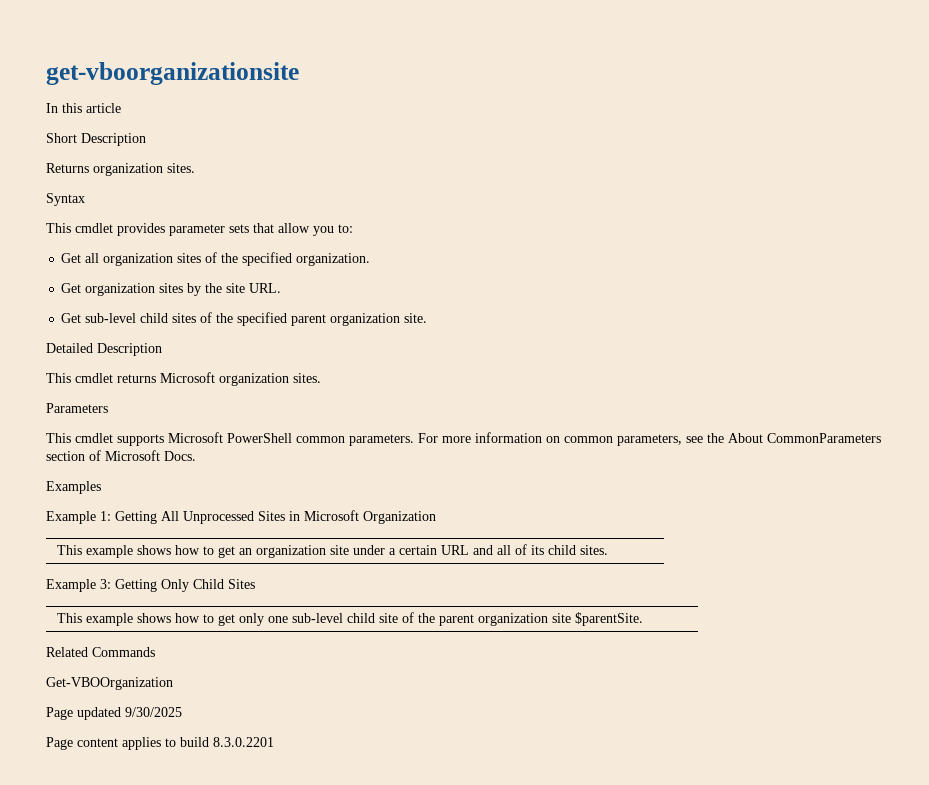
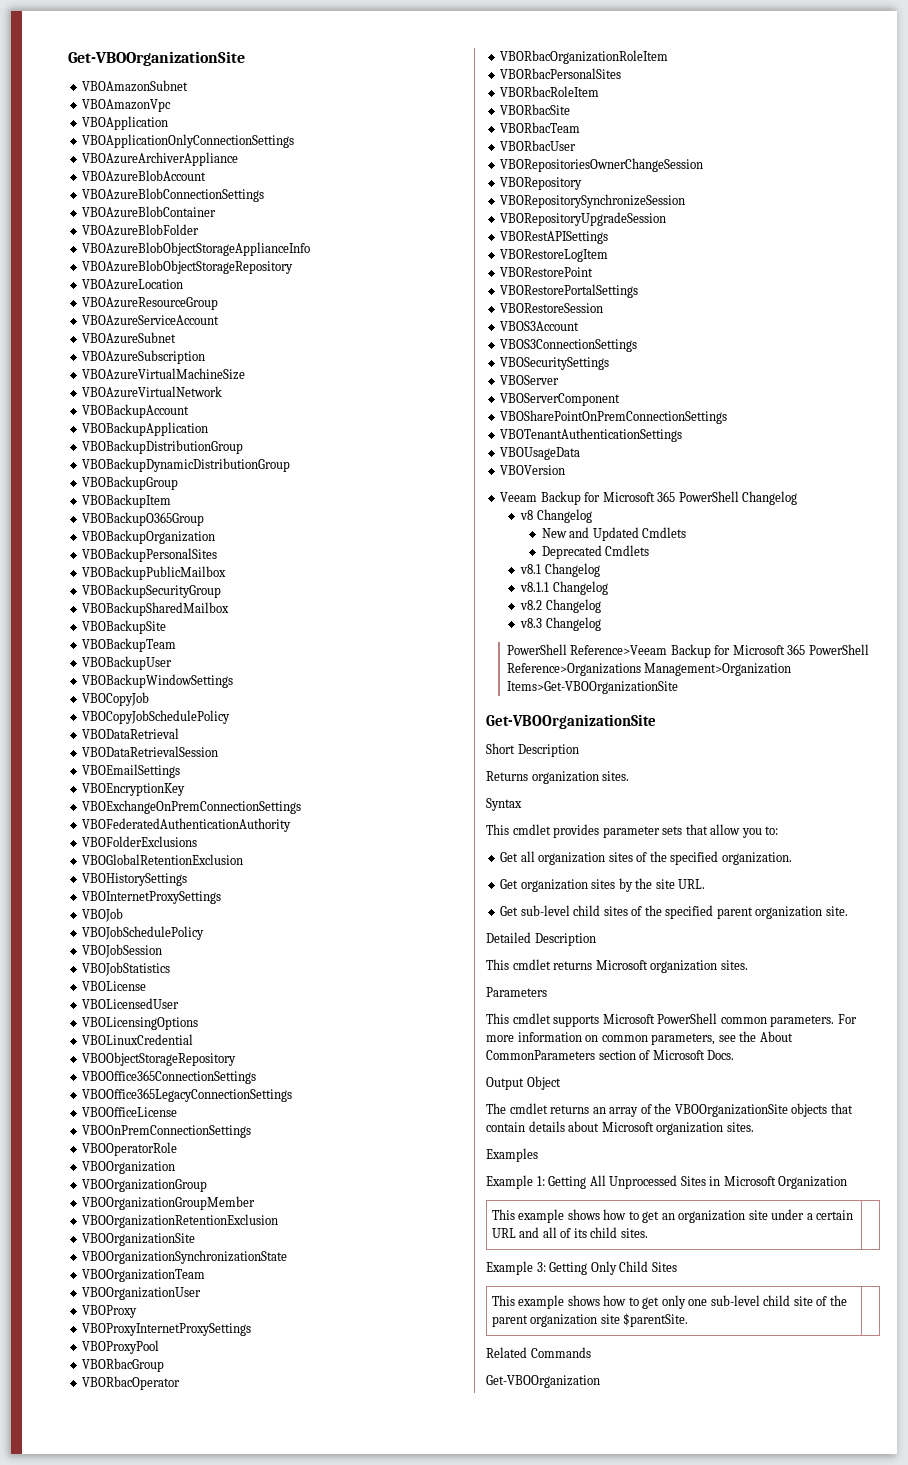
[46,62,299,85] [46,103,121,113] get-vboorganizationsite // In this article -> [68,51,245,66] [82,80,189,92] [82,99,172,112] [82,116,169,130] [82,134,295,148] [82,152,239,166] [82,170,207,182] [82,188,265,202] [82,206,217,218] [82,224,200,236] [82,242,311,256] [82,260,294,274] [82,279,184,290] [82,297,219,310] [82,315,220,326] [82,332,177,344] [82,350,206,364] [82,368,246,380] [82,386,223,398] [82,404,190,418] [82,422,209,436] [82,440,244,454] [82,458,291,472] [82,476,179,490] [82,494,172,508] [82,512,205,526] [82,530,216,544] [82,548,218,562] [82,566,227,580] [82,584,222,598] [82,602,230,616] [82,620,167,634] [82,638,177,652] [82,656,173,670] [82,674,234,688] [82,692,150,706] [82,710,231,724] [82,728,180,739] [82,746,219,757] [82,764,181,778] [82,783,186,796] [82,800,302,814] [82,818,292,832] [82,836,198,847] [82,854,244,865] [82,873,188,886] [82,891,222,904] [82,908,124,922] [82,926,205,940] [82,944,163,958] [82,962,171,976] [82,981,147,991] [82,998,180,1009] [82,1017,199,1030] [82,1034,194,1045] [82,1052,237,1066] [82,1070,257,1084] [82,1088,293,1102] [82,1107,178,1117] [82,1125,252,1138] [82,1142,178,1156] [82,1161,176,1174] [82,1179,208,1192] [82,1196,256,1210] [82,1214,279,1228] [82,1233,196,1246] [82,1250,288,1264] [82,1269,206,1282] [82,1287,202,1300] [82,1305,138,1318] [82,1323,252,1336] [82,1340,160,1354] [82,1358,165,1372] [82,1376,181,1390] [500,50,669,64] [500,68,622,79] [500,86,600,97] [500,104,571,115] [500,122,581,133] [500,140,577,151] [500,158,704,172] [500,177,583,190] [500,194,686,208] [500,212,667,226] [500,231,609,244] [500,249,609,262] [500,267,594,277] [500,284,639,298] [500,303,604,313] [500,321,580,331] [500,339,638,352] [500,357,610,370] [500,375,560,385] [500,393,621,406] [500,410,728,424] [500,428,683,442] [500,447,581,460] [500,465,566,475] [500,491,798,505] [520,509,592,523] [541,527,687,541] [541,545,650,559] [520,563,600,577] [520,581,608,595] [520,599,601,613] [520,617,601,631] [506,644,869,658] [506,663,792,676] [506,681,678,694] [486,714,656,729] Get-VBOOrganizationSite // VBOAmazonSubnet // VBOAmazonVpc // VBOApplication // VBOApplicationOnlyConnectionSettings // VBOAzureArchiverAppliance // VBOAzureBlobAccount // VBOAzureBlobConnectionSettings // VBOAzureBlobContainer // VBOAzureBlobFolder // VBOAzureBlobObjectStorageApplianceInfo // VBOAzureBlobObjectStorageRepository // VBOAzureLocation // VBOAzureResourceGroup // VBOAzureServiceAccount // VBOAzureSubnet // VBOAzureSubscription // VBOAzureVirtualMachineSize // VBOAzureVirtualNetwork // VBOBackupAccount // VBOBackupApplication // VBOBackupDistributionGroup // VBOBackupDynamicDistributionGroup // VBOBackupGroup // VBOBackupItem // VBOBackupO365Group // VBOBackupOrganization // VBOBackupPersonalSites // VBOBackupPublicMailbox // VBOBackupSecurityGroup // VBOBackupSharedMailbox // VBOBackupSite // VBOBackupTeam // VBOBackupUser // VBOBackupWindowSettings // VBOCopyJob // VBOCopyJobSchedulePolicy // VBODataRetrieval // VBODataRetrievalSession // VBOEmailSettings // VBOEncryptionKey // VBOExchangeOnPremConnectionSettings // VBOFederatedAuthenticationAuthority // VBOFolderExclusions // VBOGlobalRetentionExclusion // VBOHistorySettings // VBOInternetProxySettings // VBOJob // VBOJobSchedulePolicy // VBOJobSession // VBOJobStatistics // VBOLicense // VBOLicensedUser // VBOLicensingOptions // VBOLinuxCredential // VBOObjectStorageRepository // VBOOffice365ConnectionSettings // VBOOffice365LegacyConnectionSettings // VBOOfficeLicense // VBOOnPremConnectionSettings // VBOOperatorRole // VBOOrganization // VBOOrganizationGroup // VBOOrganizationGroupMember // VBOOrganizationRetentionExclusion // VBOOrganizationSite // VBOOrganizationSynchronizationState // VBOOrganizationTeam // VBOOrganizationUser // VBOProxy // VBOProxyInternetProxySettings // VBOProxyPool // VBORbacGroup // VBORbacOperator // VBORbacOrganizationRoleItem // VBORbacPersonalSites // VBORbacRoleItem // VBORbacSite // VBORbacTeam // VBORbacUser // VBORepositoriesOwnerChangeSession // VBORepository // VBORepositorySynchronizeSession // VBORepositoryUpgradeSession // VBORestAPISettings // VBORestoreLogItem // VBORestorePoint // VBORestorePortalSettings // VBORestoreSession // VBOS3Account // VBOS3ConnectionSettings // VBOSecuritySettings // VBOServer // VBOServerComponent // VBOSharePointOnPremConnectionSettings // VBOTenantAuthenticationSettings // VBOUsageData // VBOVersion // Veeam Backup for Microsoft 365 PowerShell Changelog // v8 Changelog // New and Updated Cmdlets // Deprecated Cmdlets // v8.1 Changelog // v8.1.1 Changelog // v8.2 Changelog // v8.3 Changelog // PowerShell Reference>Veeam Backup for Microsoft 365 PowerShell Reference>Organizations Management>Organization Items>Get-VBOOrganizationSite // Get-VBOOrganizationSite
(196, 456) none -> [486,1076,561,1090] [486,1103,853,1117] [486,1121,754,1135] // Output Object // The cmdlet returns an array of the VBOOrganizationSite objects that contain details about Microsoft organization sites.
[46,707,182,720] [46,737,274,750] // Page updated 9/30/2025 // Page content applies to build 8.3.0.2201 -> (600, 1381) none

